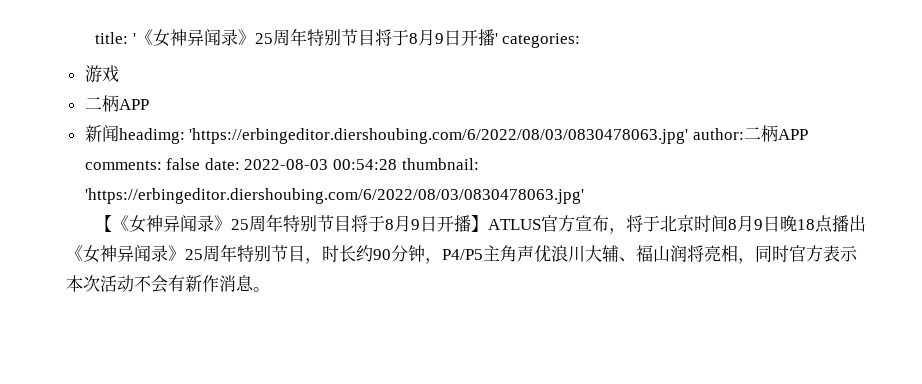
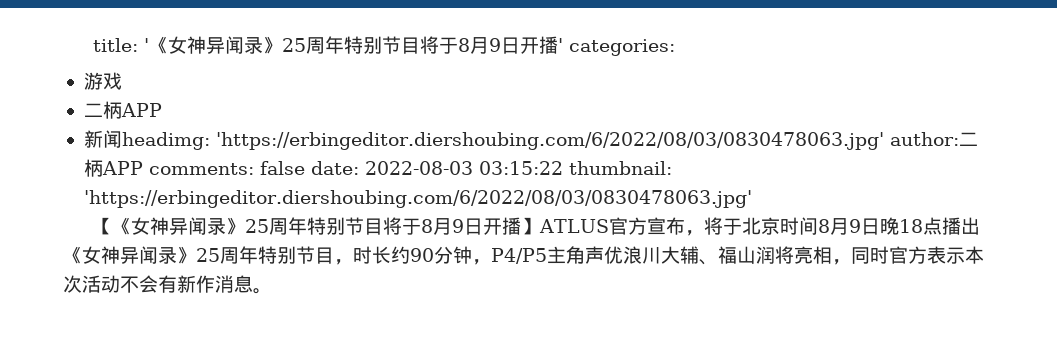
[333,159,398,170] 00:54:28 -> [478,161,563,175] 03:15:22

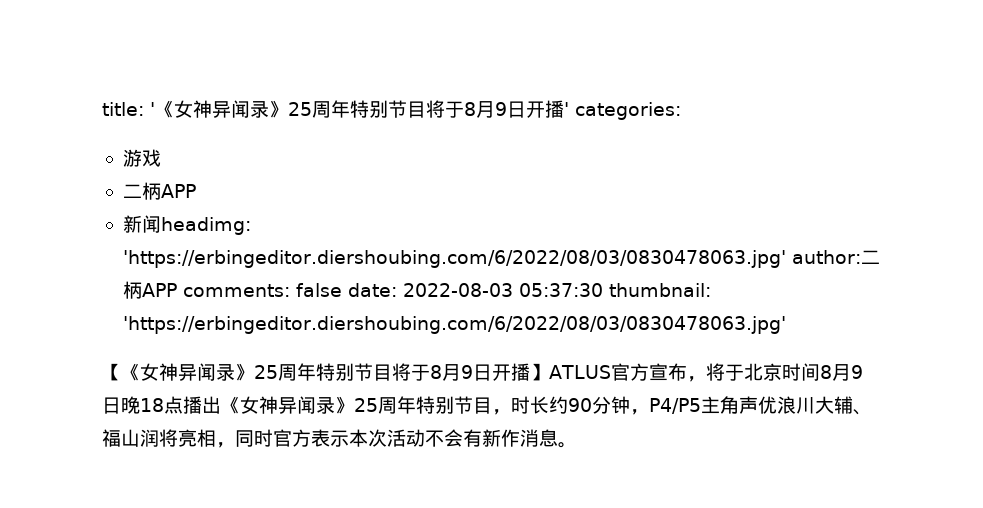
[478,161,563,175] 03:15:22 -> [518,283,603,297] 05:37:30

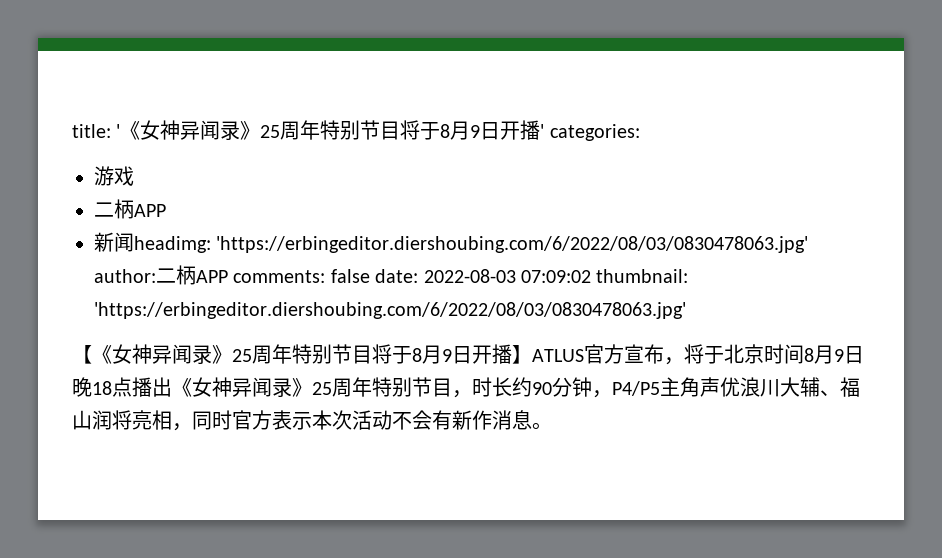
[518,283,603,297] 05:37:30 -> [521,270,591,283] 07:09:02

